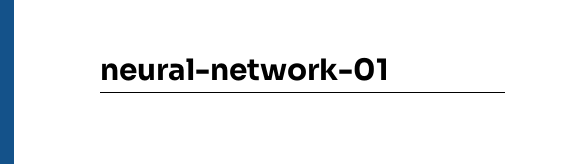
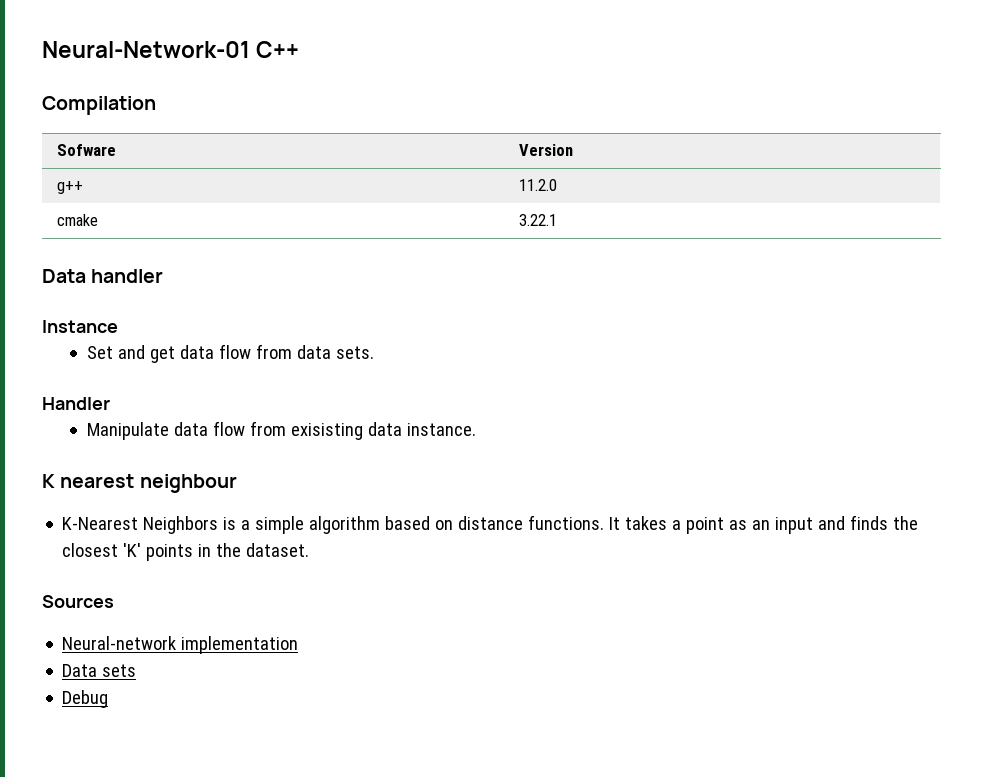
[100,57,389,81] neural-network-01 -> [42,41,300,58] [42,96,156,115] [56,144,116,156] [518,144,573,156] [56,181,83,194] [518,179,557,191] [56,214,98,226] [518,214,557,226] [42,269,164,283] [42,320,118,333] [86,344,374,363] [42,397,110,410] [86,421,476,440] [42,474,237,493] [62,515,919,534] [62,543,310,561] [42,595,114,608] [62,636,299,654] [62,664,137,677] [62,690,109,708] Neural-Network-01 C++ // Compilation // Sofware | Version // g++ | 11.2.0 // cmake | 3.22.1 // Data handler // Instance // Set and get data flow from data sets. // Handler // Manipulate data flow from exisisting data instance. // K nearest neighbour // K-Nearest Neighbors is a simple algorithm based on distance functions. It takes a point as an input and finds the closest 'K' points in the dataset. // Sources // Neural-network implementation // Data sets // Debug

